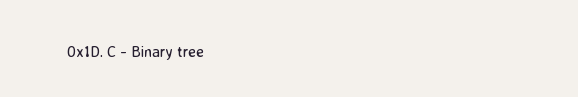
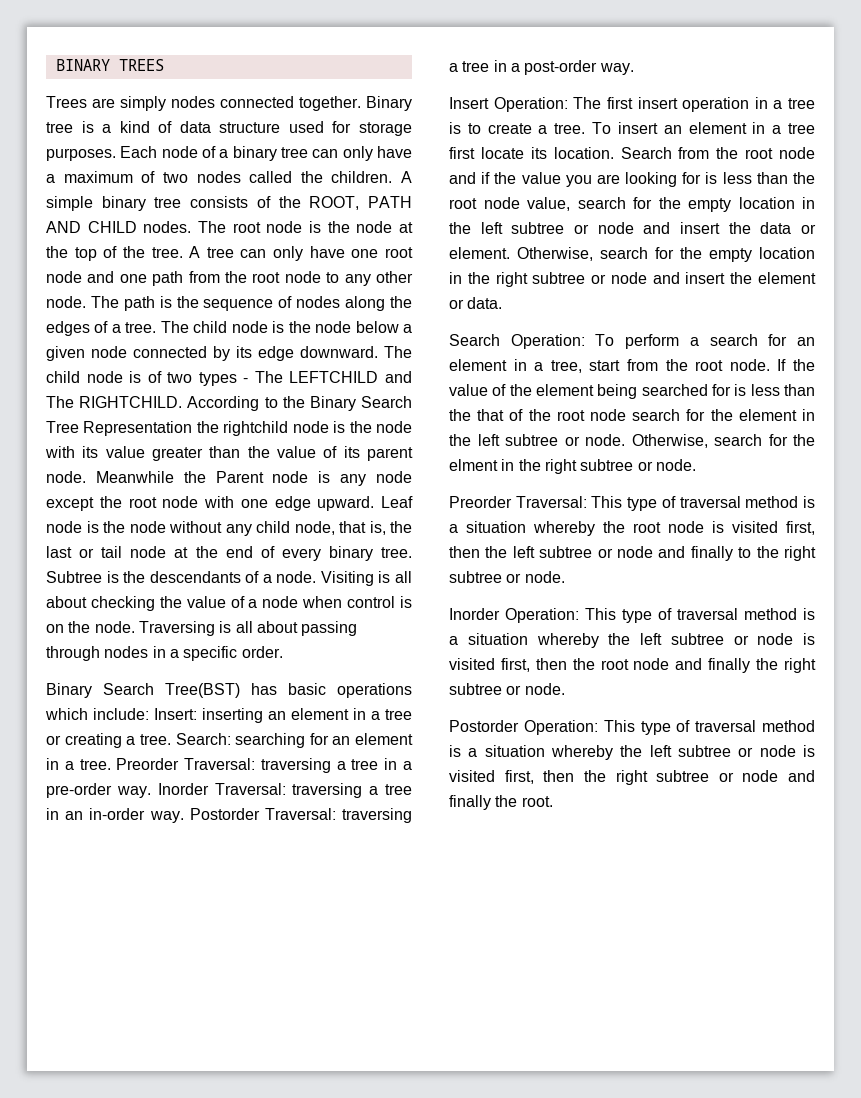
[67,46,204,60] 0x1D. C - Binary tree -> [55,59,164,71] [46,96,412,111] [46,121,412,136] [46,146,412,161] [46,171,412,183] [46,196,413,211] [46,221,414,233] [46,246,413,261] [46,271,413,286] [46,296,412,311] [46,321,412,336] [46,346,412,361] [46,371,412,386] [46,396,413,411] [46,421,412,436] [45,446,413,461] [46,471,412,486] [46,496,413,511] [46,521,412,536] [46,546,412,561] [46,571,412,586] [46,596,413,611] [46,621,358,636] [46,646,283,661] [46,683,412,698] [45,708,412,723] [46,733,413,748] [46,758,412,773] [46,783,412,798] [46,808,413,823] [449,60,634,75] [449,97,815,112] [449,122,815,134] [449,147,815,159] [449,172,815,187] [449,197,815,212] [449,222,816,234] [449,247,815,262] [449,272,816,287] [449,297,503,309] [449,334,815,349] [449,359,815,373] [449,384,815,399] [449,409,815,421] [449,434,815,448] [449,459,696,474] [449,496,815,511] [449,521,815,536] [449,546,816,561] [449,571,565,583] [449,608,815,623] [449,633,815,648] [449,658,816,673] [449,683,565,695] [449,720,815,735] [449,745,815,760] [449,770,815,785] [449,795,553,810] BINARY TREES // Trees are simply nodes connected together. Binary tree is a kind of data structure used for storage purposes. Each node of a binary tree can only have a maximum of two nodes called the children. A simple binary tree consists of the ROOT, PATH AND CHILD nodes. The root node is the node at the top of the tree. A tree can only have one root node and one path from the root node to any other node. The path is the sequence of nodes along the edges of a tree. The child node is the node below a given node connected by its edge downward. The child node is of two types - The LEFTCHILD and The RIGHTCHILD. According to the Binary Search Tree Representation the rightchild node is the node with its value greater than the value of its parent node. Meanwhile the Parent node is any node except the root node with one edge upward. Leaf node is the node without any child node, that is, the last or tail node at the end of every binary tree. Subtree is the descendants of a node. Visiting is all about checking the value of a node when control is on the node. Traversing is all about passing through nodes in a specific order. // Binary Search Tree(BST) has basic operations which include: Insert: inserting an element in a tree or creating a tree. Search: searching for an element in a tree. Preorder Traversal: traversing a tree in a pre-order way. Inorder Traversal: traversing a tree in an in-order way. Postorder Traversal: traversing a tree in a post-order way. // Insert Operation: The first insert operation in a tree is to create a tree. To insert an element in a tree first locate its location. Search from the root node and if the value you are looking for is less than the root node value, search for the empty location in the left subtree or node and insert the data or element. Otherwise, search for the empty location in the right subtree or node and insert the element or data. // Search Operation: To perform a search for an element in a tree, start from the root node. If the value of the element being searched for is less than the that of the root node search for the element in the left subtree or node. Otherwise, search for the elment in the right subtree or node. // Preorder Traversal: This type of traversal method is a situation whereby the root node is visited first, then the left subtree or node and finally to the right subtree or node. // Inorder Operation: This type of traversal method is a situation whereby the left subtree or node is visited first, then the root node and finally the right subtree or node. // Postorder Operation: This type of traversal method is a situation whereby the left subtree or node is visited first, then the right subtree or node and finally the root.

